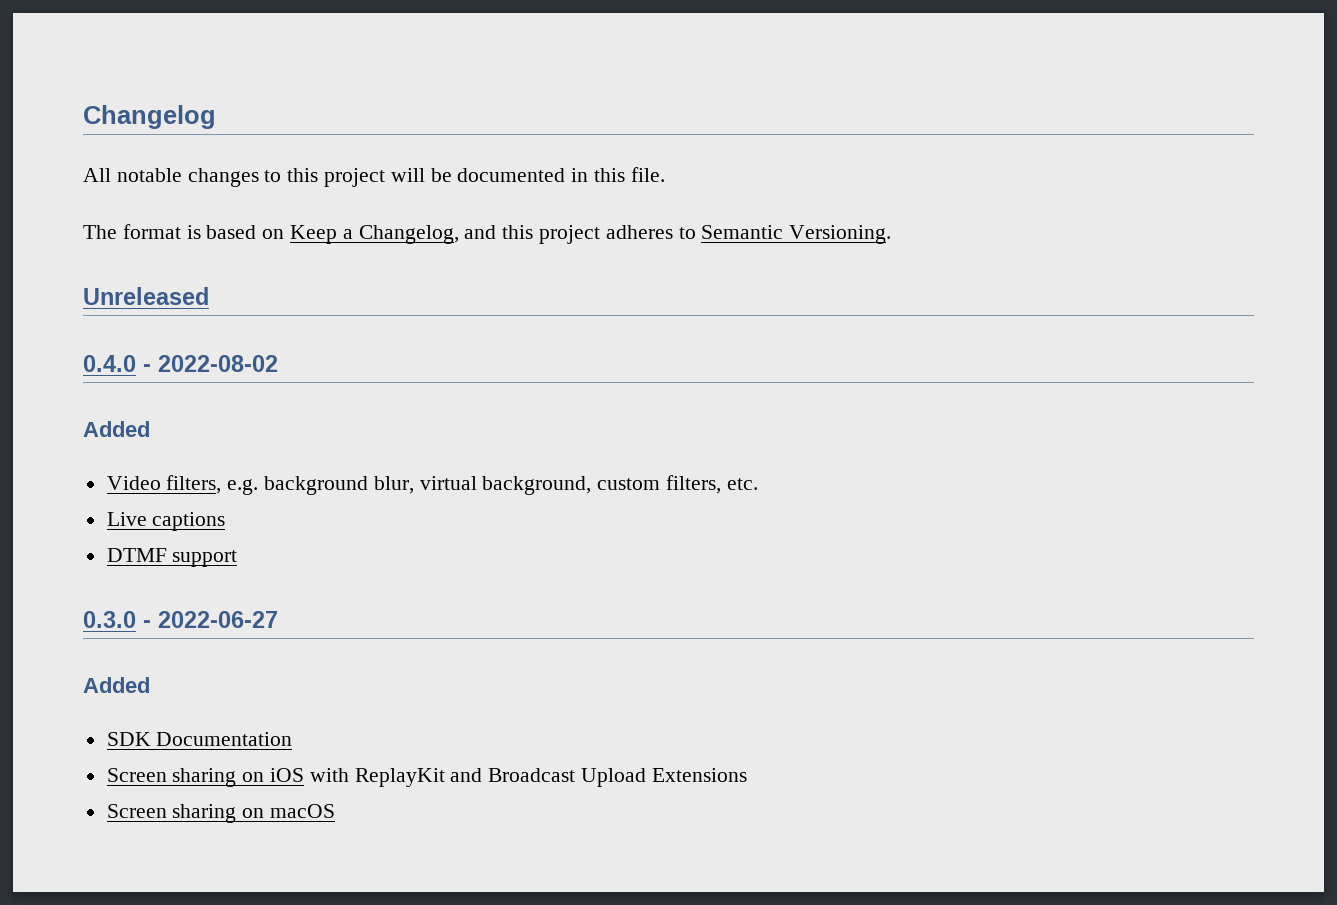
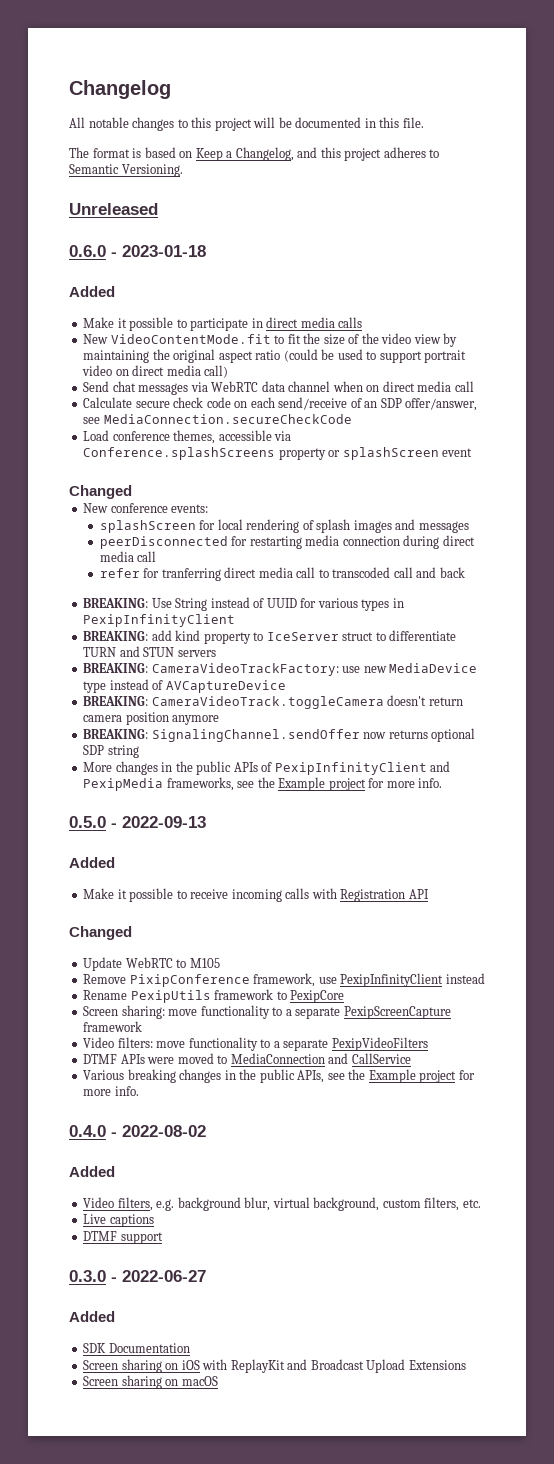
(209, 296) none -> [69,245,206,257] [69,286,115,297] [83,317,363,331] [83,333,458,347] [83,349,467,363] [82,365,229,378] [83,381,474,395] [83,397,478,411] [83,414,352,424] [83,430,292,444] [83,447,473,460] [69,485,132,499] [83,503,209,513] [99,519,469,533] [99,535,475,549] [99,551,157,562] [99,567,465,581] [83,597,404,611] [83,614,236,627] [83,630,457,644] [83,646,216,657] [83,663,478,676] [83,679,286,693] [83,695,463,709] [83,712,220,725] [83,728,476,742] [83,745,139,758] [83,761,451,775] [83,777,443,791] [69,816,206,828] [69,857,115,868] [83,888,429,902] [69,926,132,940] [83,957,220,971] [83,973,485,987] [83,989,345,1003] [83,1005,451,1019] [83,1021,143,1032] [83,1037,428,1051] [83,1053,411,1064] [83,1069,475,1083] [83,1086,139,1096] // 0.6.0 - 2023-01-18 // Added // Make it possible to participate in direct media calls // New VideoContentMode.fit to fit the size of the video view by maintaining the original aspect ratio (could be used to support portrait video on direct media call) // Send chat messages via WebRTC data channel when on direct media call // Calculate secure check code on each send/receive of an SDP offer/answer, see MediaConnection.secureCheckCode // Load conference themes, accessible via Conference.splashScreens property or splashScreen event // Changed // New conference events: // splashScreen for local rendering of splash images and messages // peerDisconnected for restarting media connection during direct media call // refer for tranferring direct media call to transcoded call and back // BREAKING: Use String instead of UUID for various types in PexipInfinityClient // BREAKING: add kind property to IceServer struct to differentiate TURN and STUN servers // BREAKING: CameraVideoTrackFactory: use new MediaDevice type instead of AVCaptureDevice // BREAKING: CameraVideoTrack.toggleCamera doesn't return camera position anymore // BREAKING: SignalingChannel.sendOffer now returns optional SDP string // More changes in the public APIs of PexipInfinityClient and PexipMedia frameworks, see the Example project for more info. // 0.5.0 - 2022-09-13 // Added // Make it possible to receive incoming calls with Registration API // Changed // Update WebRTC to M105 // Remove PixipConference framework, use PexipInfinityClient instead // Rename PexipUtils framework to PexipCore // Screen sharing: move functionality to a separate PexipScreenCapture framework // Video filters: move functionality to a separate PexipVideoFilters // DTMF APIs were moved to MediaConnection and CallService // Various breaking changes in the public APIs, see the Example project for more info.

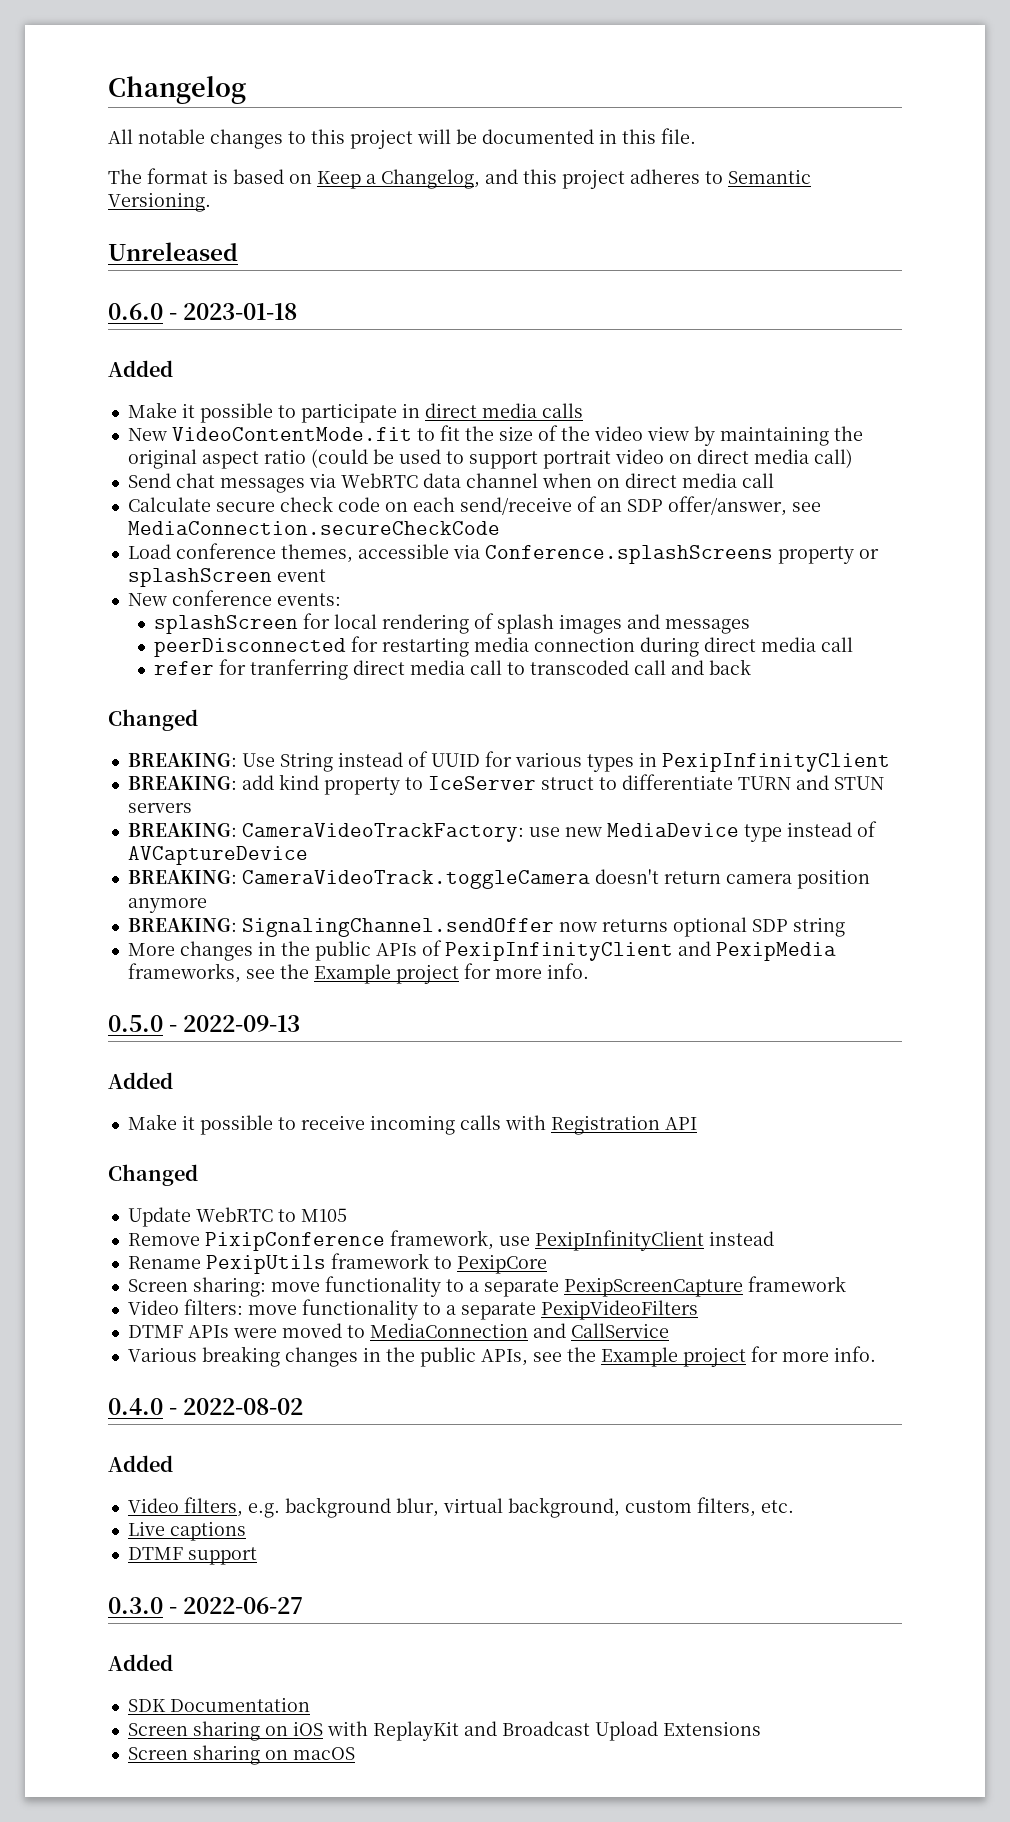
[69,485,132,499] // Changed -> (326, 575) none
(465, 572) none -> [108,709,198,731] // Changed

